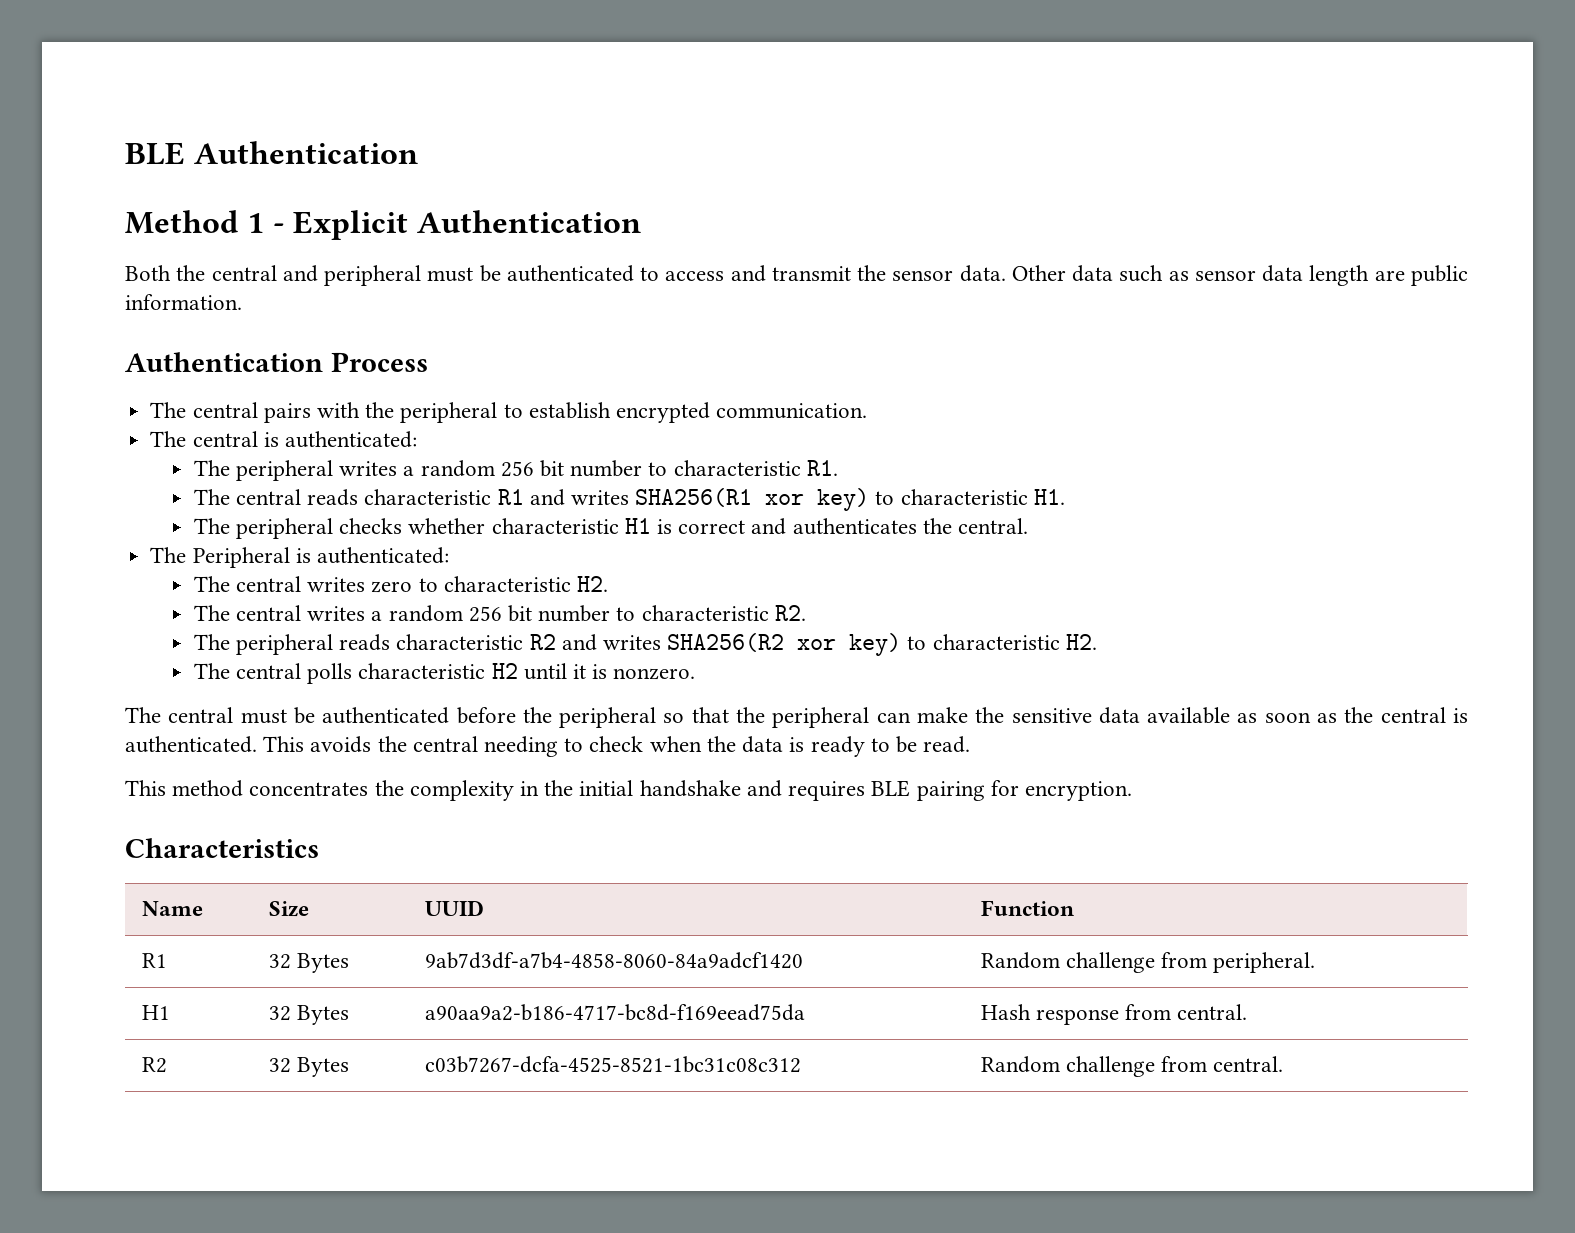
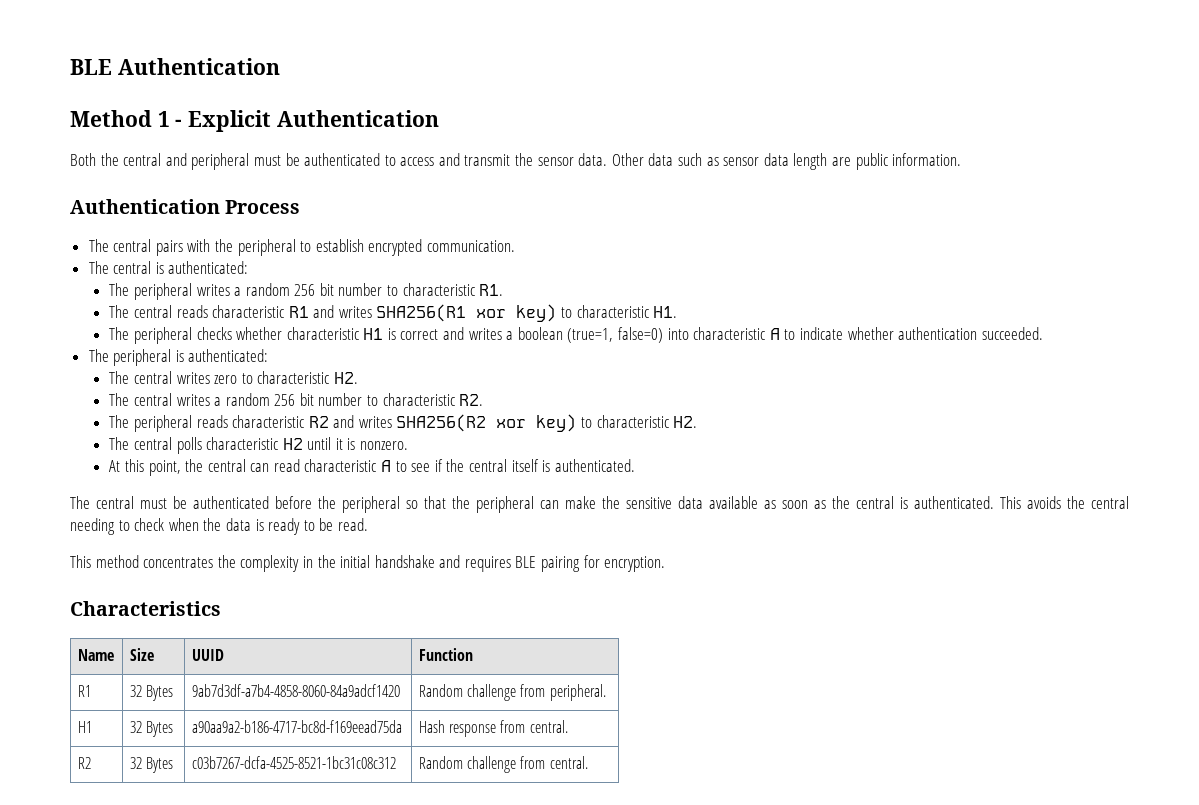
[792,518,1029,535] [150,547,290,568] authenticates the central. // The Peripheral -> [468,327,1043,343] [88,349,172,366] writes a boolean (true=1, false=0) into characteristic A to indicate whether authentication succeeded. // The peripheral
(696, 674) none -> [109,459,635,476] // At this point, the central can read characteristic A to see if the central itself is authenticated.

